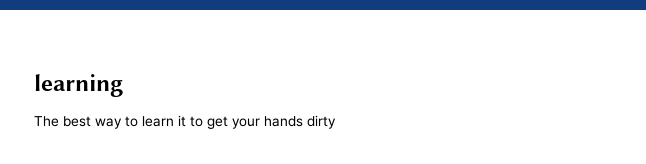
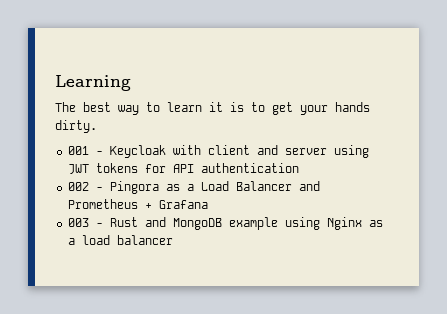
[34,74,123,97] learning -> [55,75,131,91] Learning
(186, 121) none -> [230,102,244,112] is
[307,115,336,129] dirty -> [55,120,97,133] [67,145,369,158] [67,163,299,174] [67,181,320,194] [67,199,208,209] [67,217,383,230] [67,235,173,245] dirty. // 001 - Keycloak with client and server using JWT tokens for API authentication // 002 - Pingora as a Load Balancer and Prometheus + Grafana // 003 - Rust and MongoDB example using Nginx as a load balancer

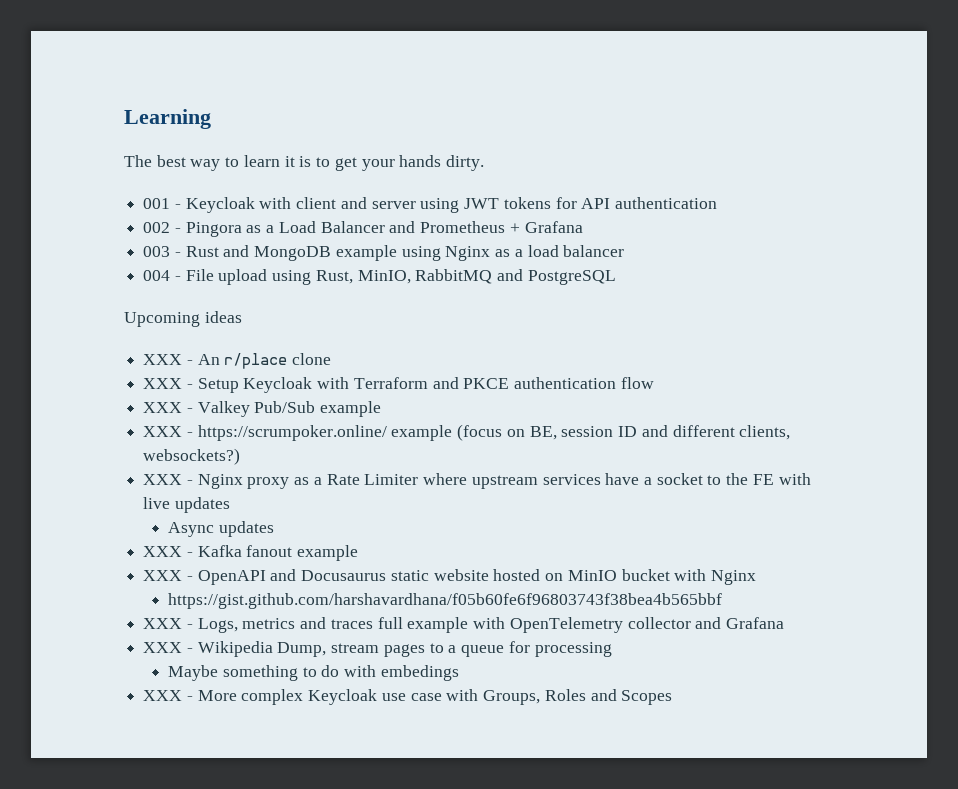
(173, 240) none -> [143,269,616,285] [124,311,242,327] [143,353,332,369] [143,377,654,393] [143,401,382,417] [143,424,791,441] [143,448,241,465] [143,473,811,489] [143,497,230,513] [168,521,275,537] [143,545,359,561] [143,569,756,585] [168,593,723,609] [143,617,784,633] [143,641,612,657] [168,665,459,681] [143,689,673,705] // 004 - File upload using Rust, MinIO, RabbitMQ and PostgreSQL // Upcoming ideas // XXX - An r/place clone // XXX - Setup Keycloak with Terraform and PKCE authentication flow // XXX - Valkey Pub/Sub example // XXX - https://scrumpoker.online/ example (focus on BE, session ID and different clients, websockets?) // XXX - Nginx proxy as a Rate Limiter where upstream services have a socket to the FE with live updates // Async updates // XXX - Kafka fanout example // XXX - OpenAPI and Docusaurus static website hosted on MinIO bucket with Nginx // https://gist.github.com/harshavardhana/f05b60fe6f96803743f38bea4b565bbf // XXX - Logs, metrics and traces full example with OpenTelemetry collector and Grafana // XXX - Wikipedia Dump, stream pages to a queue for processing // Maybe something to do with embedings // XXX - More complex Keycloak use case with Groups, Roles and Scopes

